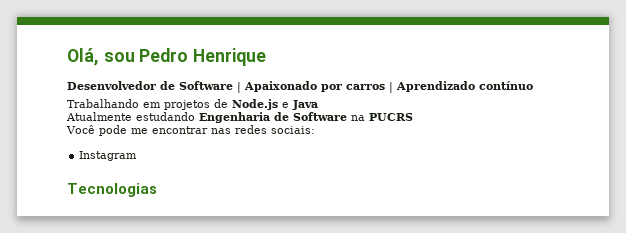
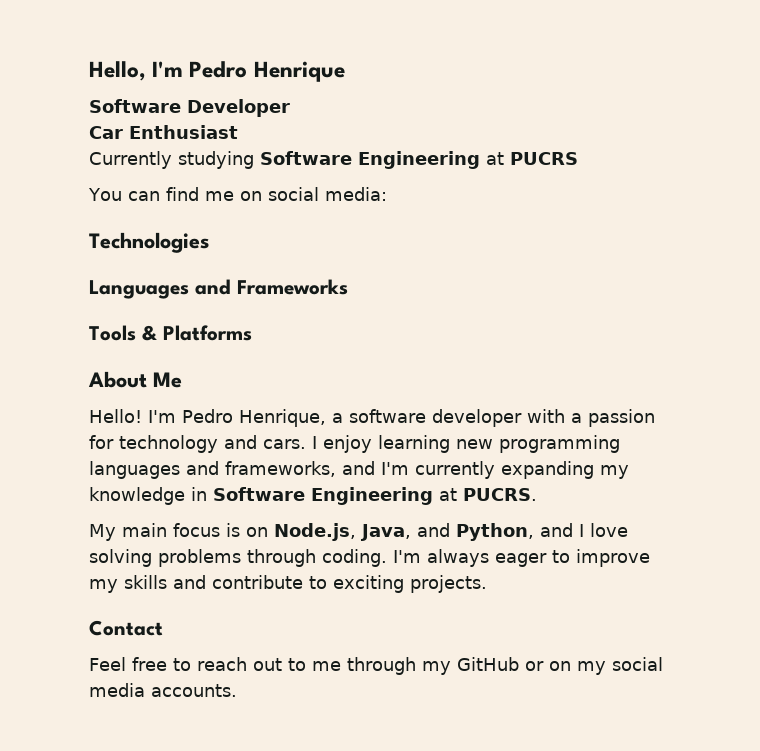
[67,48,135,66] Olá, sou -> [89,61,184,81] Hello, I'm
[67,81,533,93] [67,99,318,110] [66,112,413,123] [66,125,315,136] [79,151,138,161] [67,183,157,197] Desenvolvedor de Software | Apaixonado por carros | Aprendizado contínuo // Trabalhando em projetos de Node.js e Java // Atualmente estudando Engenharia de Software na PUCRS // Você pode me encontrar nas redes sociais: // Instagram // Tecnologias -> [89,99,290,117] [89,125,238,139] [89,151,578,169] [88,187,387,201] [89,232,209,253] [89,279,348,299] [89,325,252,341] [88,371,182,388] [89,409,655,427] [89,435,620,453] [89,461,629,479] [89,487,537,505] [89,523,628,541] [89,549,650,567] [89,575,487,593] [89,620,163,636] [89,657,663,675] [89,683,237,697] Software Developer // Car Enthusiast // Currently studying Software Engineering at PUCRS // You can find me on social media: // Technologies // Languages and Frameworks // Tools & Platforms // About Me // Hello! I'm Pedro Henrique, a software developer with a passion for technology and cars. I enjoy learning new programming languages and frameworks, and I'm currently expanding my knowledge in Software Engineering at PUCRS. // My main focus is on Node.js, Java, and Python, and I love solving problems through coding. I'm always eager to improve my skills and contribute to exciting projects. // Contact // Feel free to reach out to me through my GitHub or on my social media accounts.

